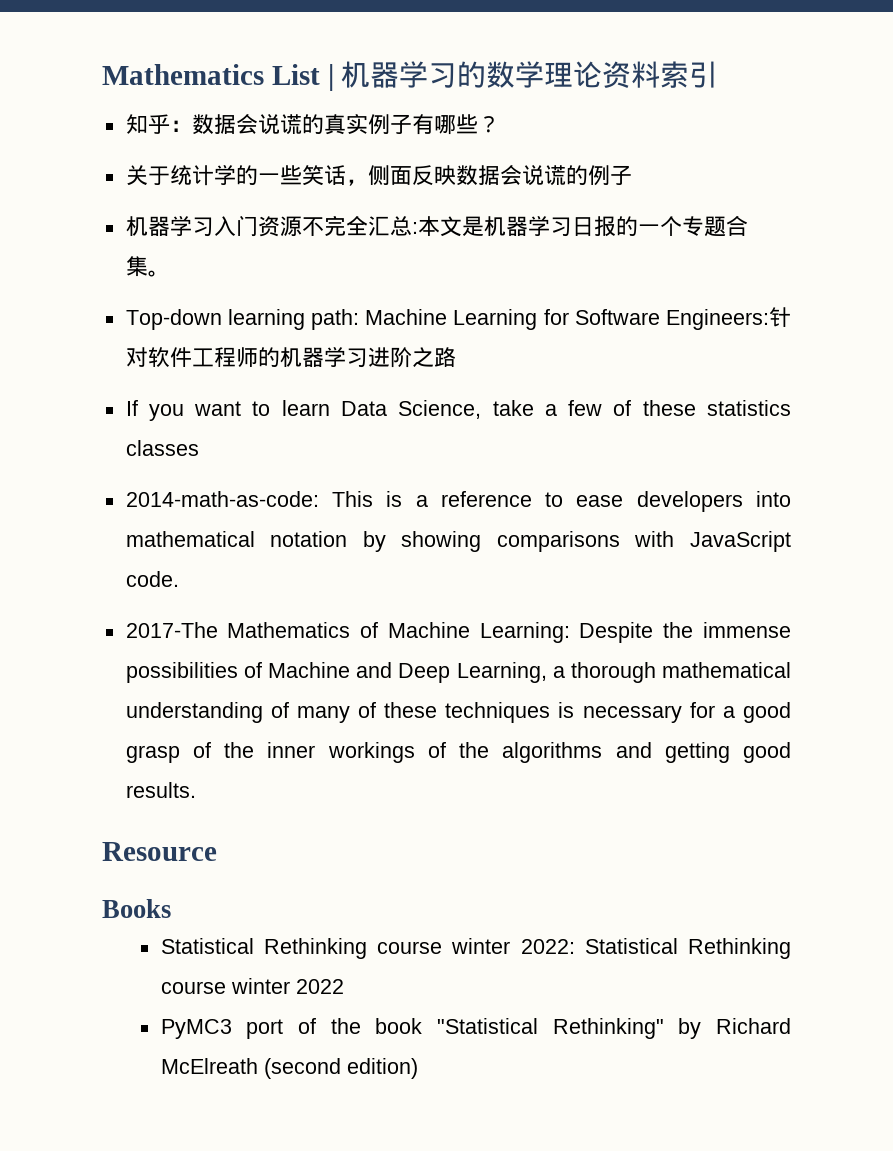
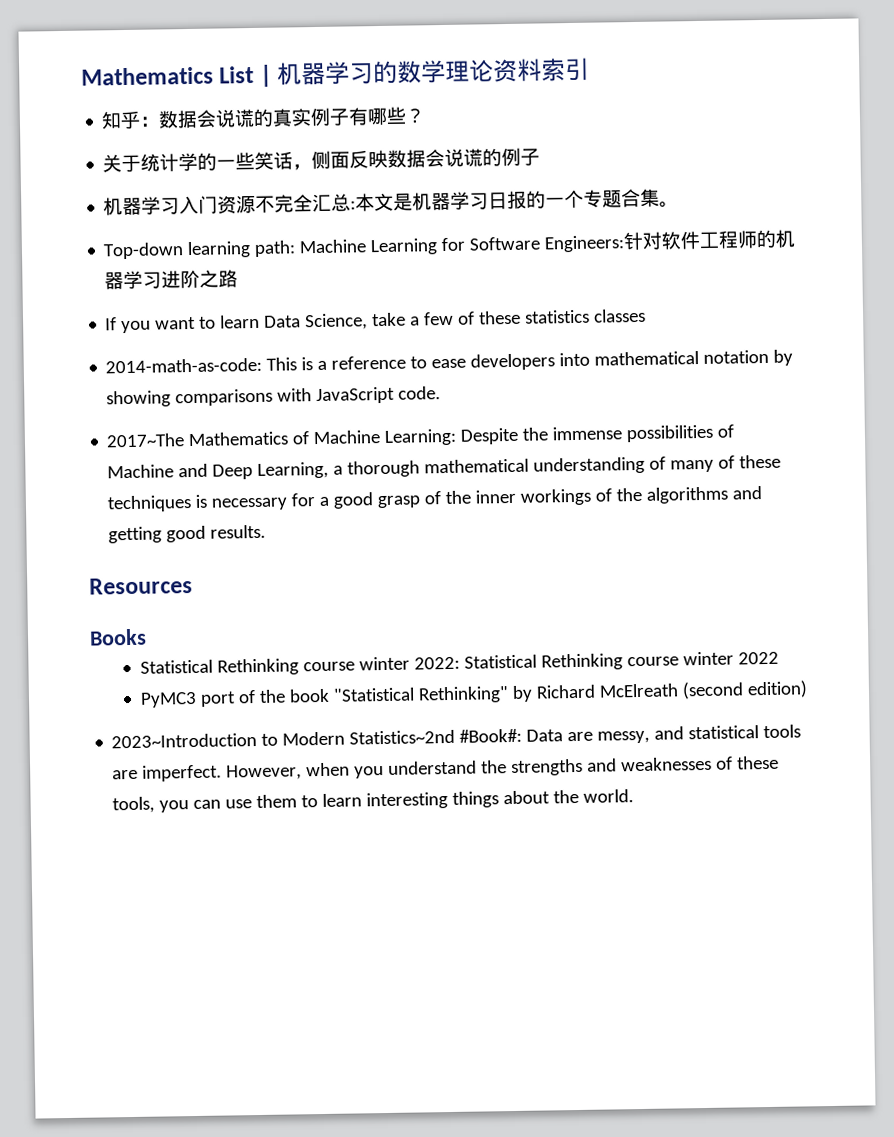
[125,622,218,638] 2017-The -> [106,433,186,448] 2017~The
[102,842,217,861] Resource -> [89,577,193,595] Resources
(418, 1068) none -> [111,724,802,749] [112,755,780,782] [112,789,635,814] // 2023~Introduction to Modern Statistics~2nd #Book#: Data are messy, and statistical tools are imperfect. However, when you understand the strengths and weaknesses of these tools, you can use them to learn interesting things about the world.

